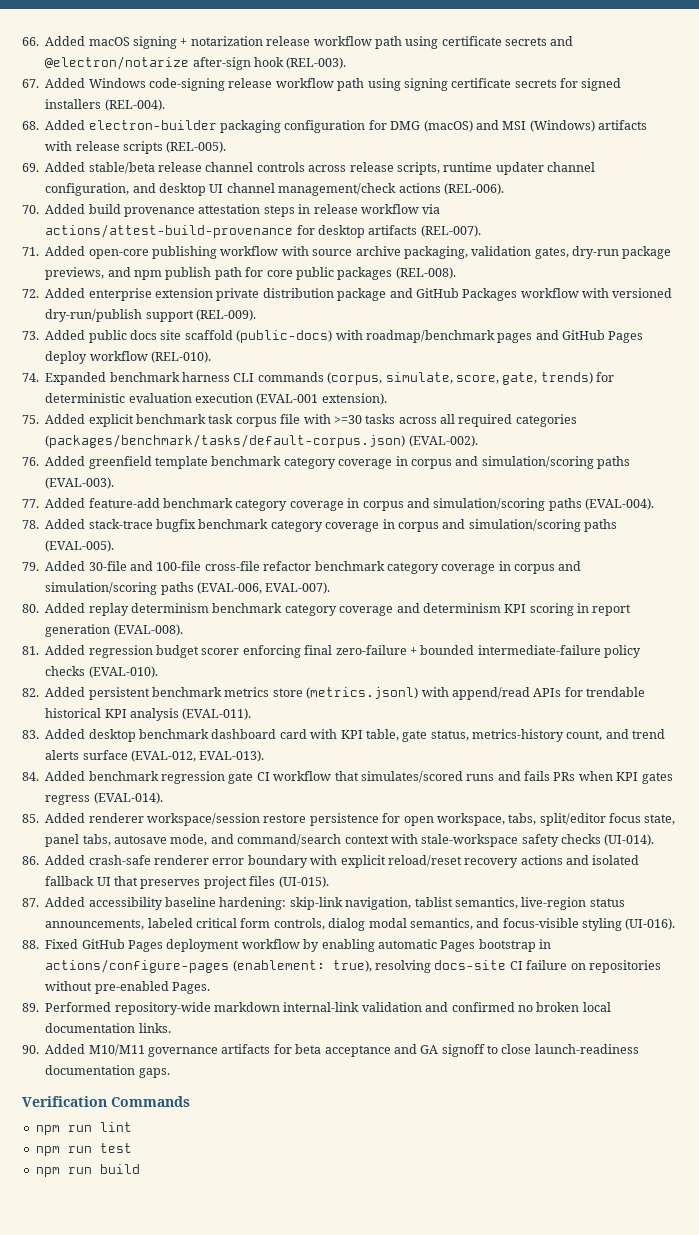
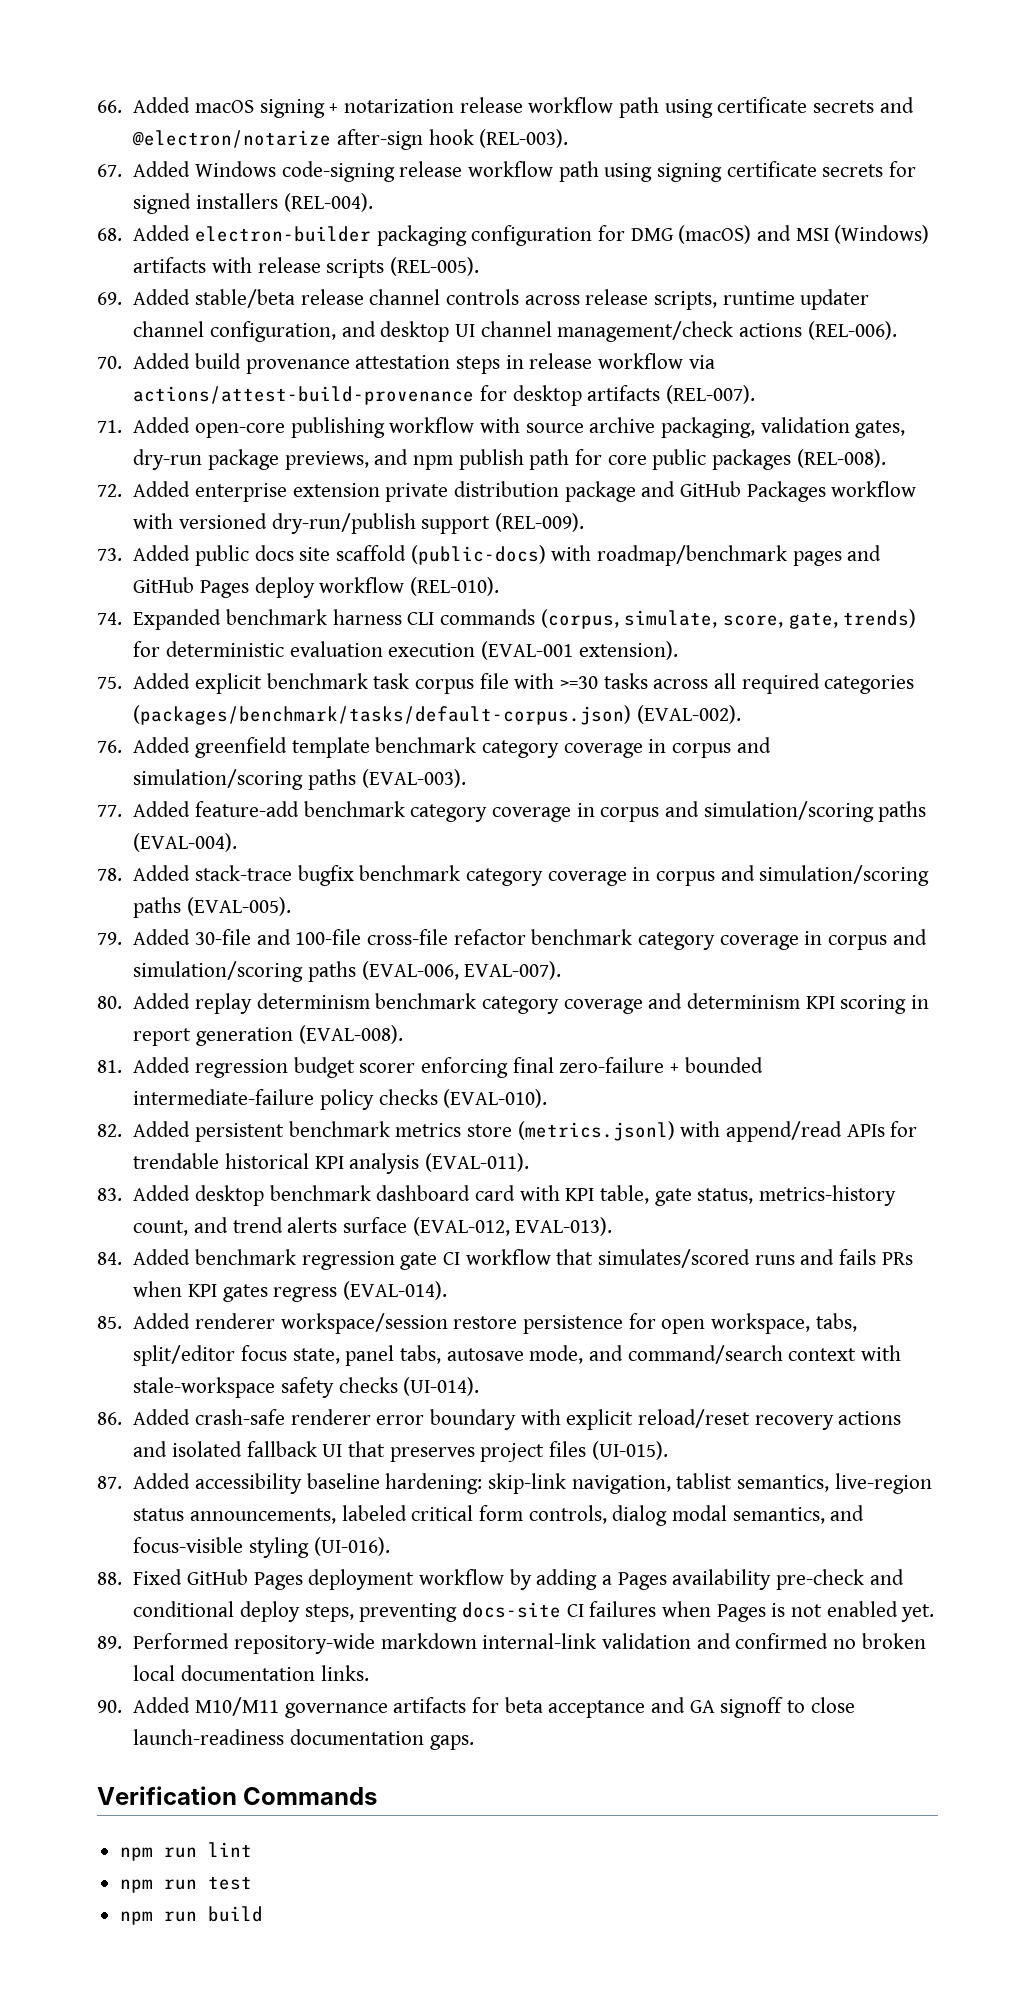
[321,939,551,952] [45,959,661,973] [45,981,210,994] enabling automatic Pages bootstrap in actions/configure-pages (enablement: true), resolving docs-site CI failure on repositories without pre-enabled Pages. -> [536,1569,904,1590] [133,1601,935,1622] adding a Pages availability pre-check and conditional deploy steps, preventing docs-site CI failures when Pages is not enabled yet.

